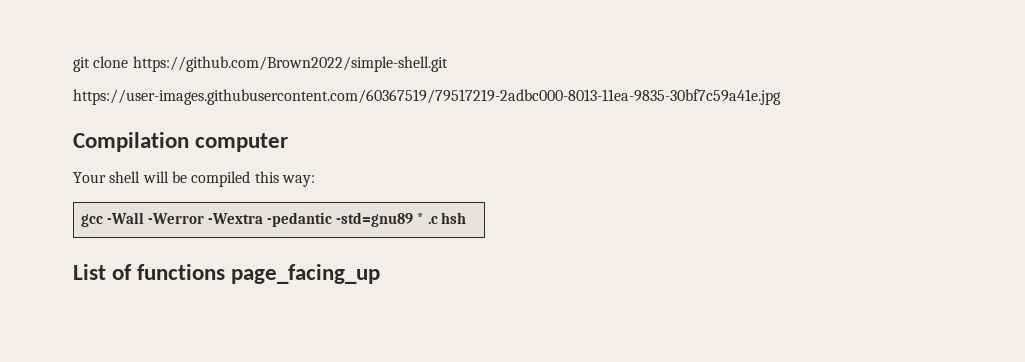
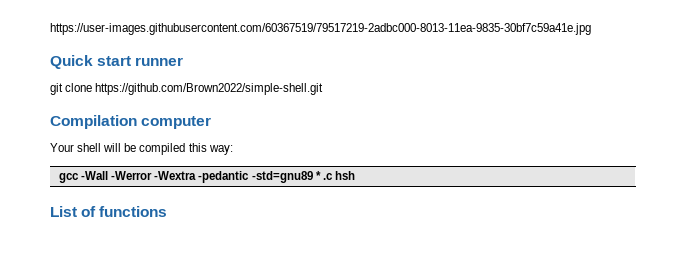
(73, 64) none -> [50,23,591,35] [50,55,184,69] https://user-images.githubusercontent.com/60367519/79517219-2adbc000-8013-11ea-9835-30bf7c59a41e.jpg // Quick start runner //
[73,89,781,105] // https://user-images.githubusercontent.com/60367519/79517219-2adbc000-8013-11ea-9835-30bf7c59a41e.jpg -> (324, 89) none
[231,264,381,284] page_facing_up -> (168, 211) none

